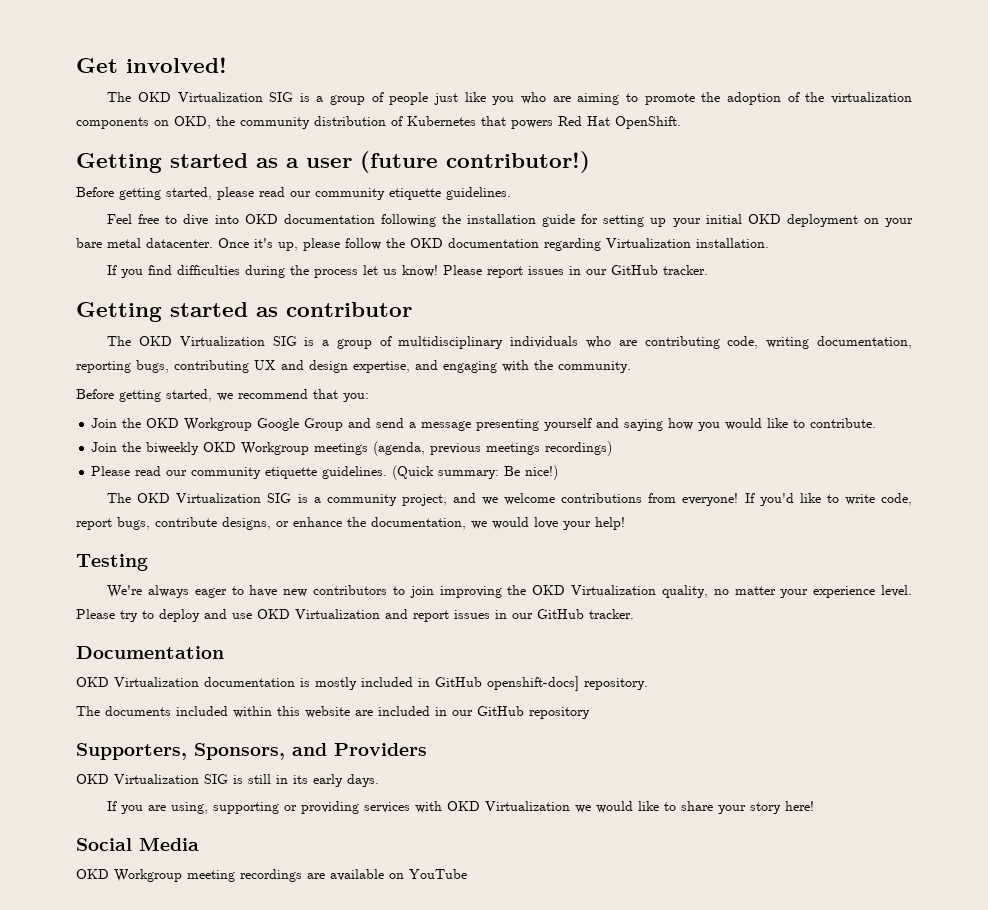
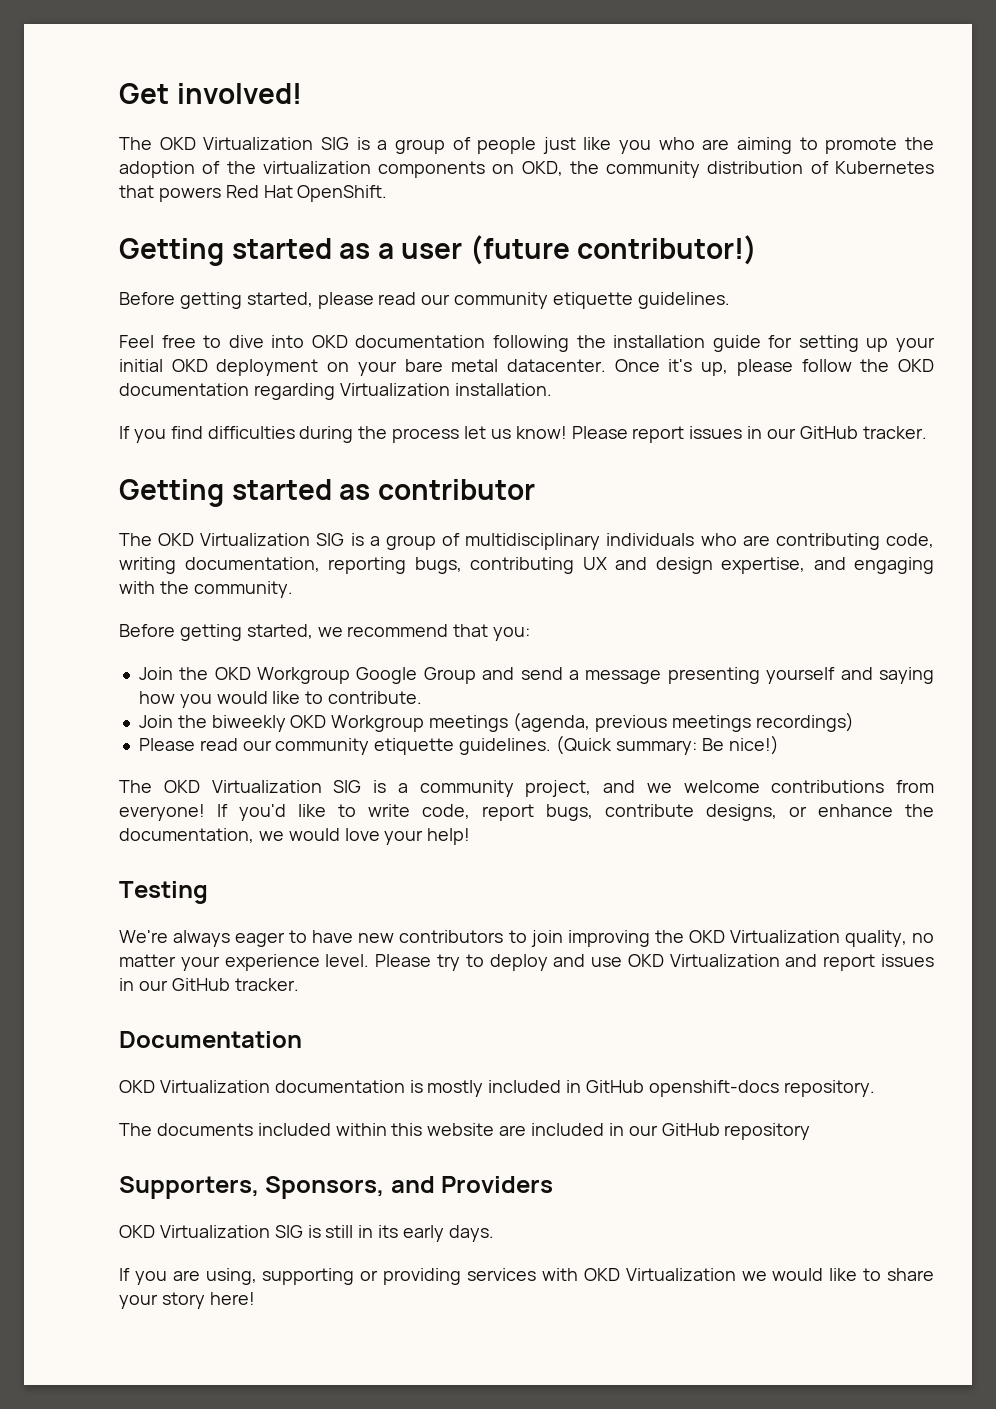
[487,676,579,691] openshift-docs] -> [648,1080,779,1097] openshift-docs
[76,837,199,851] [76,869,467,882] // Social Media // OKD Workgroup meeting recordings are available on YouTube -> (255, 1298) none

